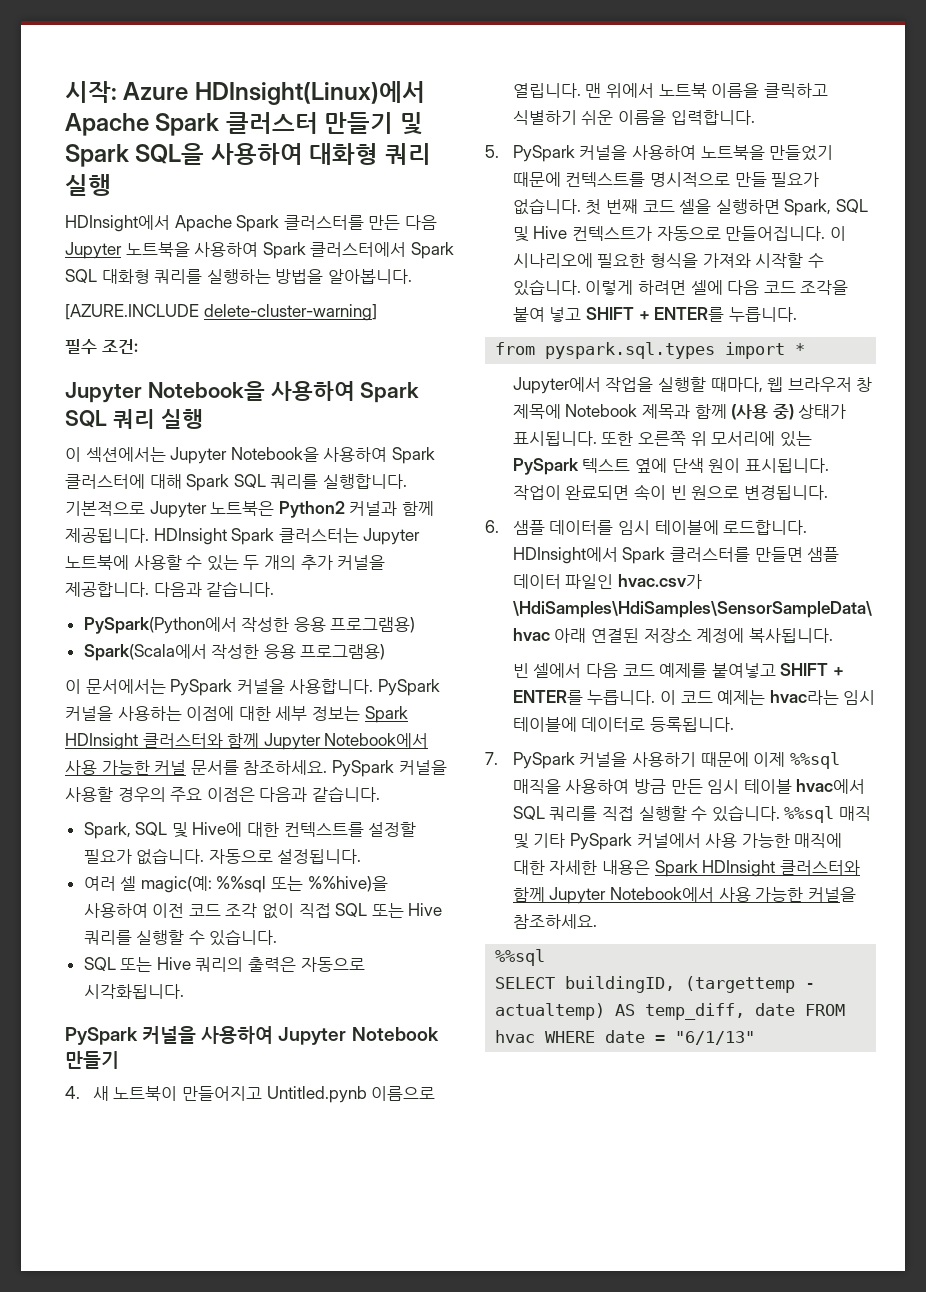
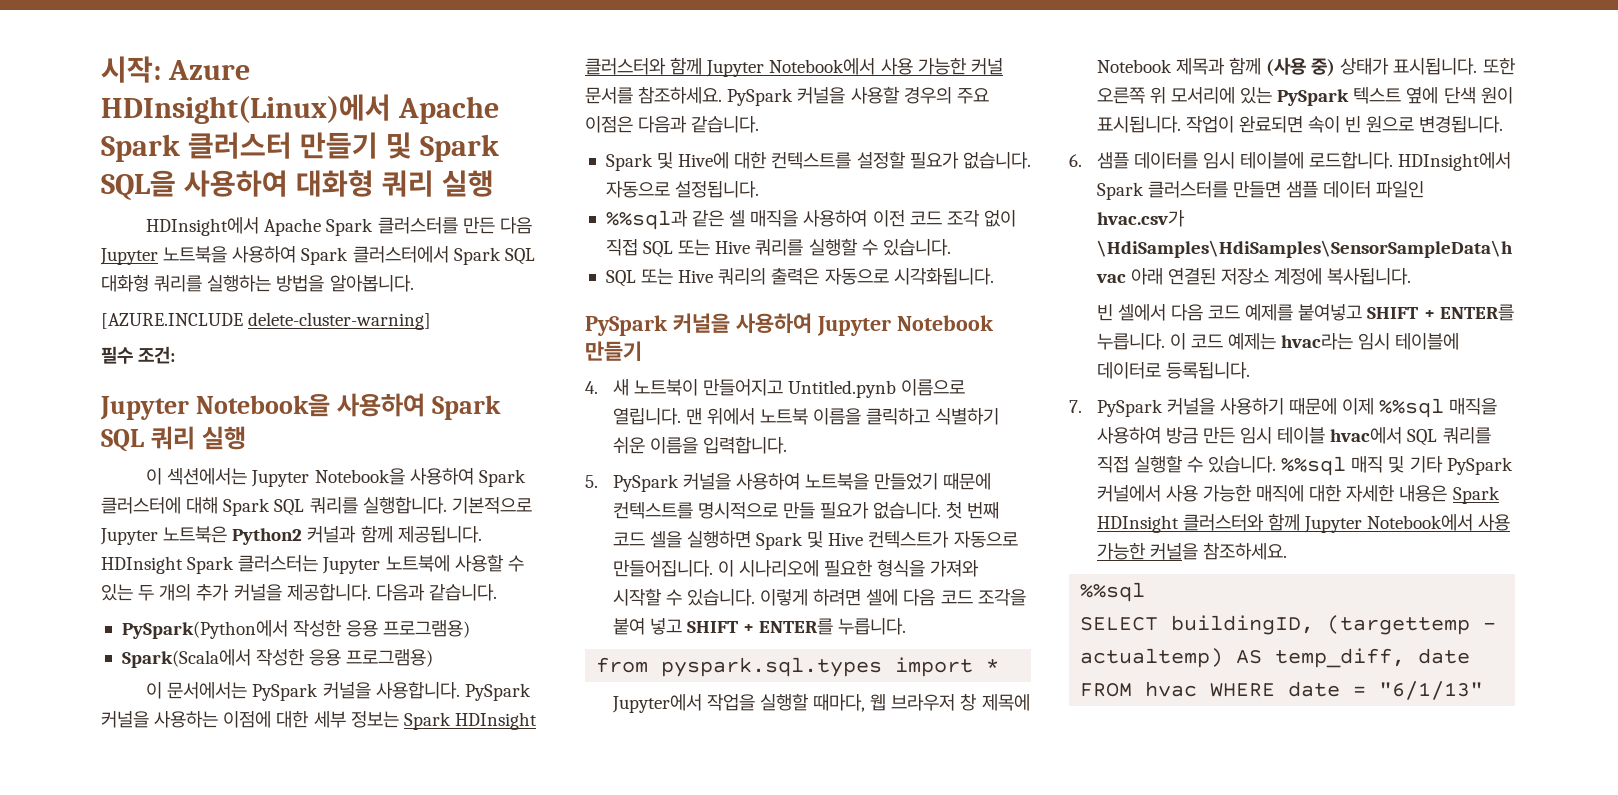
[83,822,168,839] Spark, SQL -> [605,153,653,171] Spark
[83,876,388,893] 여러 셀 magic(예: %%sql 또는 %%hive)을 -> [605,210,799,230] %%sql과 같은 셀 매직을
[784,199,868,216] Spark, SQL -> [756,532,804,550] Spark

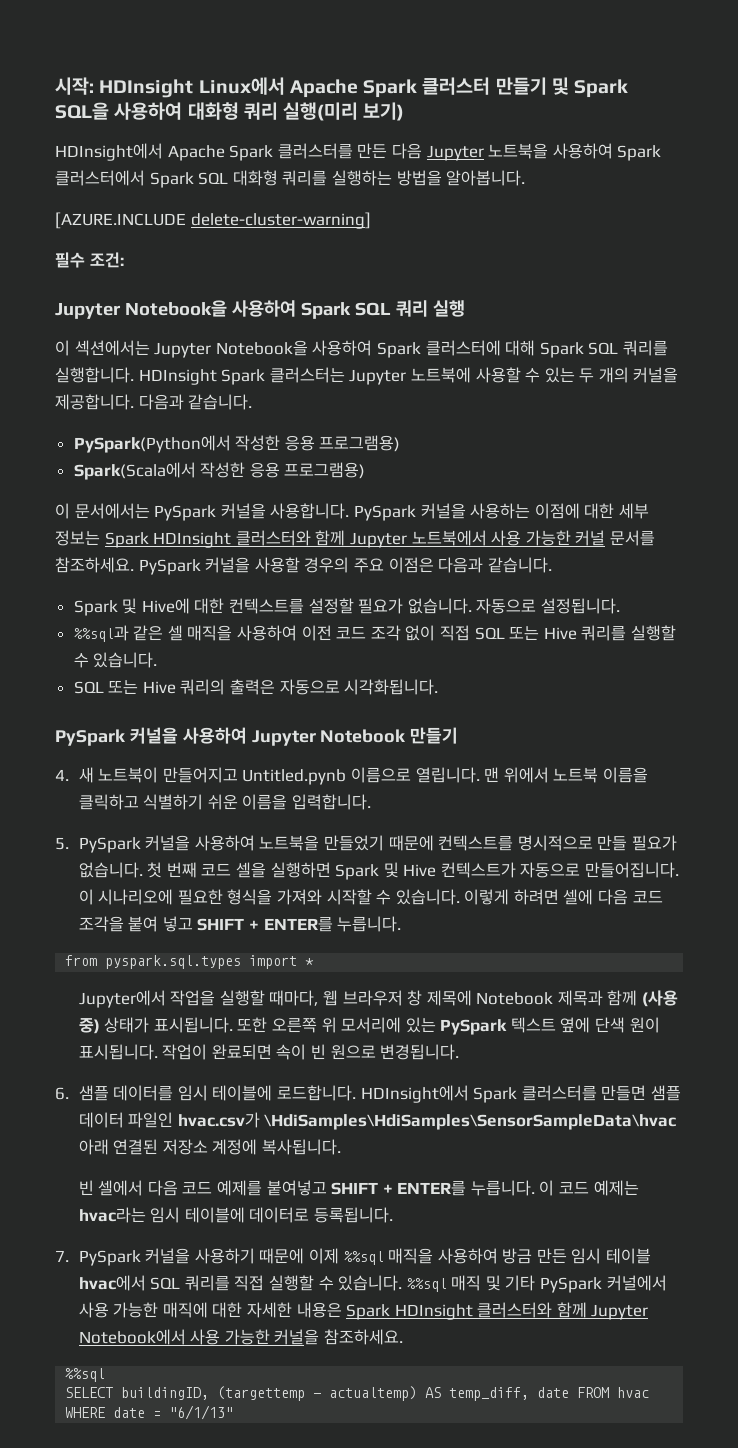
[167,60,250,80] [101,94,391,124] Azure HDInsight(Linux)에서 -> [99,77,285,98] HDInsight Linux에서
[441,170,494,197] 실행 -> [283,102,405,121] 실행(미리 보기)
[451,497,532,514] [100,525,482,545] 기본적으로 Jupyter 노트북은 Python2 커널과 함께 제공됩니다. -> (134, 375) none
[196,584,230,601] 추가 -> (629, 375) none
[769,58,876,75] Notebook에서 -> [411,530,487,546] 노트북에서

